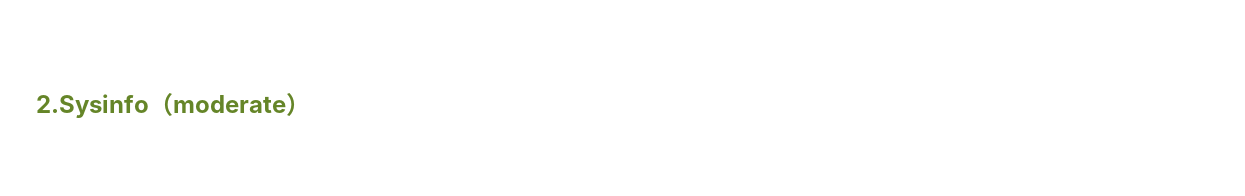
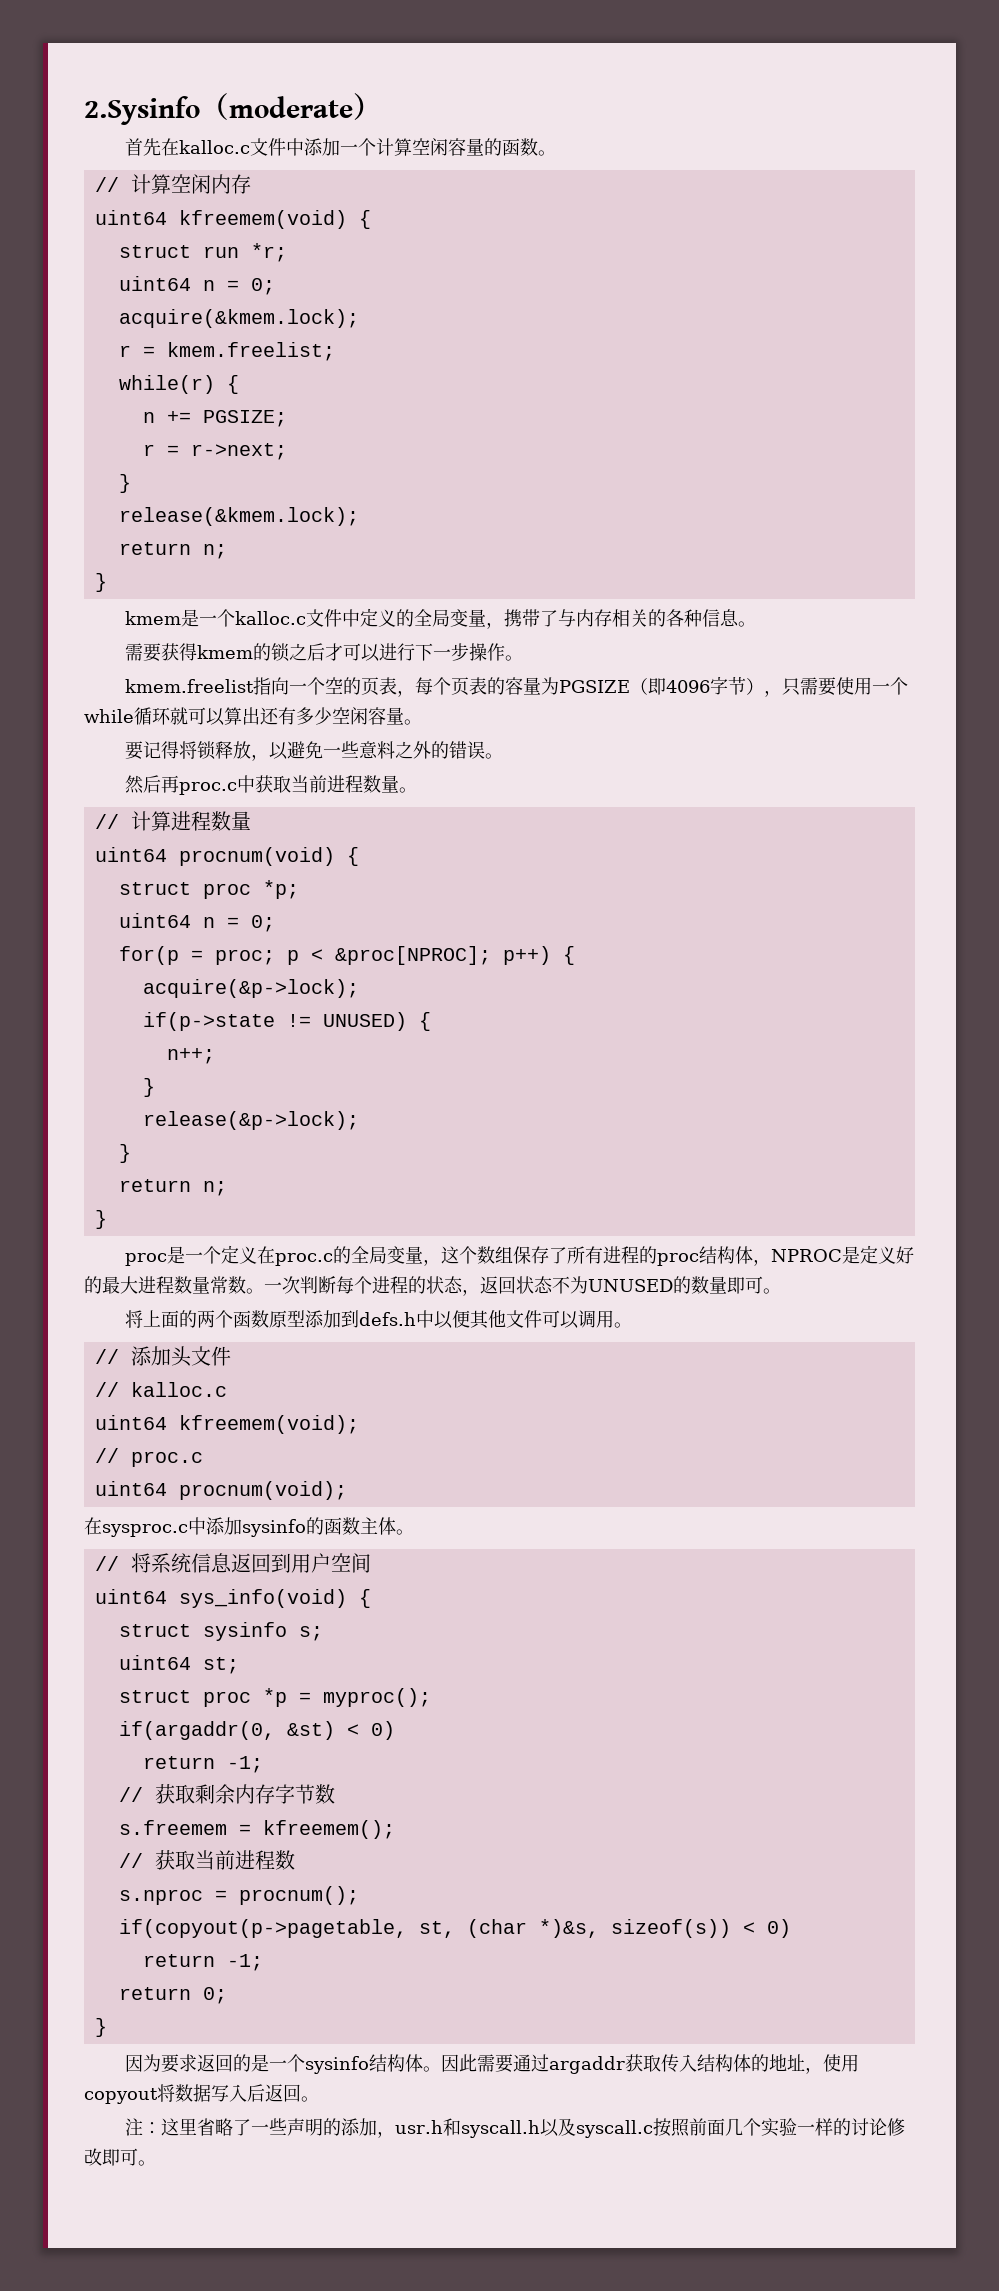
(310, 104) none -> [125,138,557,156] [94,174,251,194] [94,210,371,229] [118,243,287,262] [118,276,275,295] [118,309,359,328] [118,342,335,361] [118,375,239,394] [142,410,287,427] [142,443,287,460] [118,474,131,493] [118,507,359,526] [118,542,227,559] [94,573,107,592] [125,608,757,629] [125,643,524,662] [125,676,909,697] [84,707,422,726] [125,741,504,761] [125,775,418,795] [94,811,251,831] [94,847,359,866] [118,880,299,899] [118,913,275,932] [118,946,575,965] [142,979,359,998] [142,1012,431,1031] [166,1048,215,1064] [142,1078,155,1097] [142,1111,359,1130] [118,1144,131,1163] [118,1179,227,1196] [94,1210,107,1229] [125,1245,915,1266] [84,1276,781,1296] [125,1310,633,1329] [94,1346,231,1367] [94,1382,227,1397] [94,1415,359,1434] [94,1448,203,1467] [94,1481,347,1500] [84,1517,414,1537] [94,1553,371,1573] [94,1589,371,1608] [118,1622,323,1641] [118,1655,239,1674] [118,1688,431,1707] [118,1721,395,1740] [142,1756,263,1773] [118,1784,335,1804] [118,1820,395,1839] [118,1850,295,1870] [118,1886,359,1905] [118,1919,791,1938] [142,1954,263,1971] [118,1987,227,2004] [94,2018,107,2037] [125,2054,860,2074] [84,2084,319,2104] [125,2118,906,2138] [84,2148,156,2166] // 首先在kalloc.c文件中添加一个计算空闲容量的函数。 // // 计算空闲内存 // uint64 kfreemem(void) { // struct run *r; // uint64 n = 0; // acquire(&kmem.lock); // r = kmem.freelist; // while(r) { // n += PGSIZE; // r = r->next; // } // release(&kmem.lock); // return n; // } // kmem是一个kalloc.c文件中定义的全局变量，携带了与内存相关的各种信息。 // 需要获得kmem的锁之后才可以进行下一步操作。 // kmem.freelist指向一个空的页表，每个页表的容量为PGSIZE（即4096字节），只需要使用一个while循环就可以算出还有多少空闲容量。 // 要记得将锁释放，以避免一些意料之外的错误。 // 然后再proc.c中获取当前进程数量。 // // 计算进程数量 // uint64 procnum(void) { // struct proc *p; // uint64 n = 0; // for(p = proc; p < &proc[NPROC]; p++) { // acquire(&p->lock); // if(p->state != UNUSED) { // n++; // } // release(&p->lock); // } // return n; // } // proc是一个定义在proc.c的全局变量，这个数组保存了所有进程的proc结构体，NPROC是定义好的最大进程数量常数。一次判断每个进程的状态，返回状态不为UNUSED的数量即可。 // 将上面的两个函数原型添加到defs.h中以便其他文件可以调用。 // // 添加头文件 // // kalloc.c // uint64 kfreemem(void); // // proc.c // uint64 procnum(void); // 在sysproc.c中添加sysinfo的函数主体。 // // 将系统信息返回到用户空间 // uint64 sys_info(void) { // struct sysinfo s; // uint64 st; // struct proc *p = myproc(); // if(argaddr(0, &st) < 0) // return -1; // // 获取剩余内存字节数 // s.freemem = kfreemem(); // // 获取当前进程数 // s.nproc = procnum(); // if(copyout(p->pagetable, st, (char *)&s, sizeof(s)) < 0) // return -1; // return 0; // } // 因为要求返回的是一个sysinfo结构体。因此需要通过argaddr获取传入结构体的地址，使用copyout将数据写入后返回。 // 注：这里省略了一些声明的添加，usr.h和syscall.h以及syscall.c按照前面几个实验一样的讨论修改即可。

